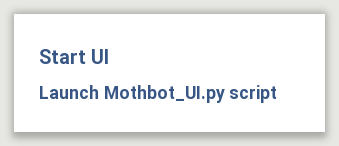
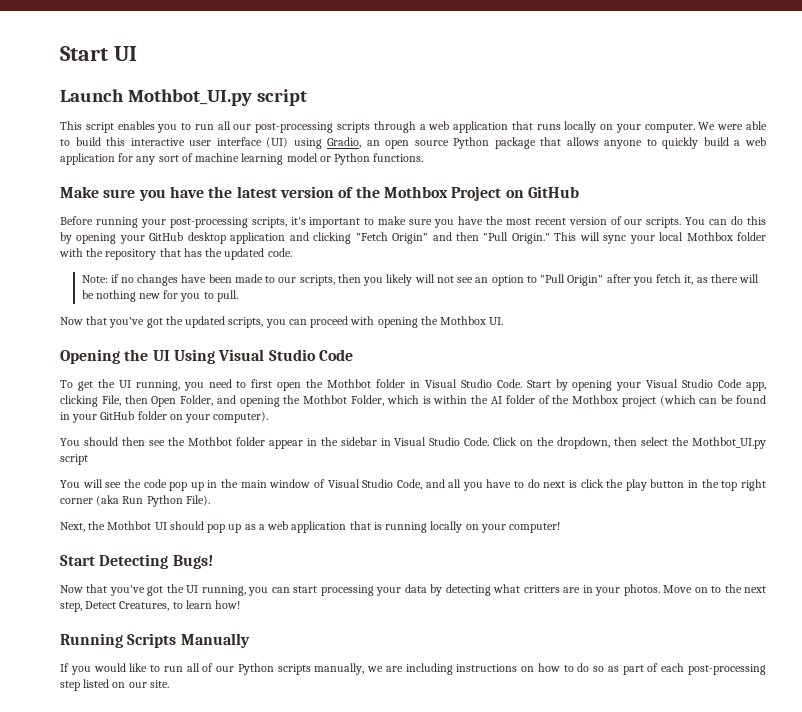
(278, 94) none -> [60,121,767,133] [60,137,766,149] [60,153,424,165] [60,186,579,201] [60,216,766,228] [60,232,767,244] [59,248,292,260] [81,274,759,286] [81,290,238,302] [60,316,504,328] [60,349,353,364] [60,379,766,391] [60,395,766,407] [60,411,269,423] [60,437,766,449] [60,454,88,465] [60,479,766,491] [60,495,210,507] [60,521,561,533] [60,554,213,569] [60,584,767,596] [60,600,241,612] [60,633,250,648] [60,663,766,675] [60,679,169,691] // This script enables you to run all our post-processing scripts through a web application that runs locally on your computer. We were able to build this interactive user interface (UI) using Gradio, an open source Python package that allows anyone to quickly build a web application for any sort of machine learning model or Python functions. // Make sure you have the latest version of the Mothbox Project on GitHub // Before running your post-processing scripts, it's important to make sure you have the most recent version of our scripts. You can do this by opening your GitHub desktop application and clicking "Fetch Origin" and then "Pull Origin." This will sync your local Mothbox folder with the repository that has the updated code. // Note: if no changes have been made to our scripts, then you likely will not see an option to "Pull Origin" after you fetch it, as there will be nothing new for you to pull. // Now that you've got the updated scripts, you can proceed with opening the Mothbox UI. // Opening the UI Using Visual Studio Code // To get the UI running, you need to first open the Mothbot folder in Visual Studio Code. Start by opening your Visual Studio Code app, clicking File, then Open Folder, and opening the Mothbot Folder, which is within the AI folder of the Mothbox project (which can be found in your GitHub folder on your computer). // You should then see the Mothbot folder appear in the sidebar in Visual Studio Code. Click on the dropdown, then select the Mothbot_UI.py script // You will see the code pop up in the main window of Visual Studio Code, and all you have to do next is click the play button in the top right corner (aka Run Python File). // Next, the Mothbot UI should pop up as a web application that is running locally on your computer! // Start Detecting Bugs! // Now that you've got the UI running, you can start processing your data by detecting what critters are in your photos. Move on to the next step, Detect Creatures, to learn how! // Running Scripts Manually // If you would like to run all of our Python scripts manually, we are including instructions on how to do so as part of each post-processing step listed on our site.

